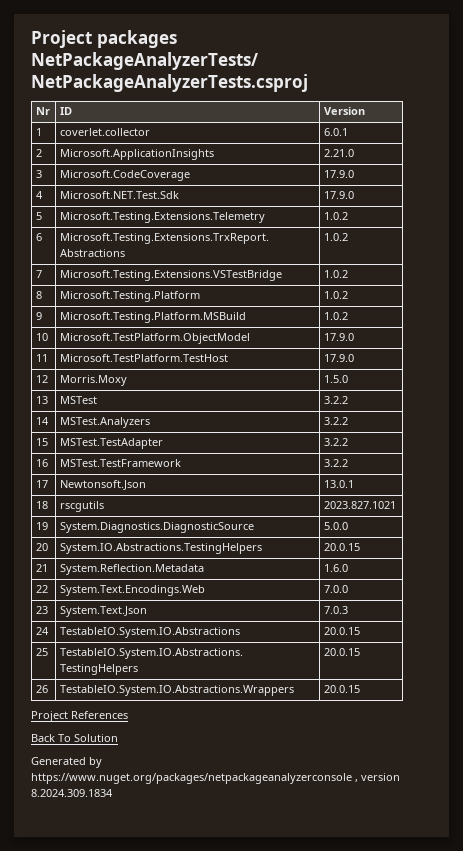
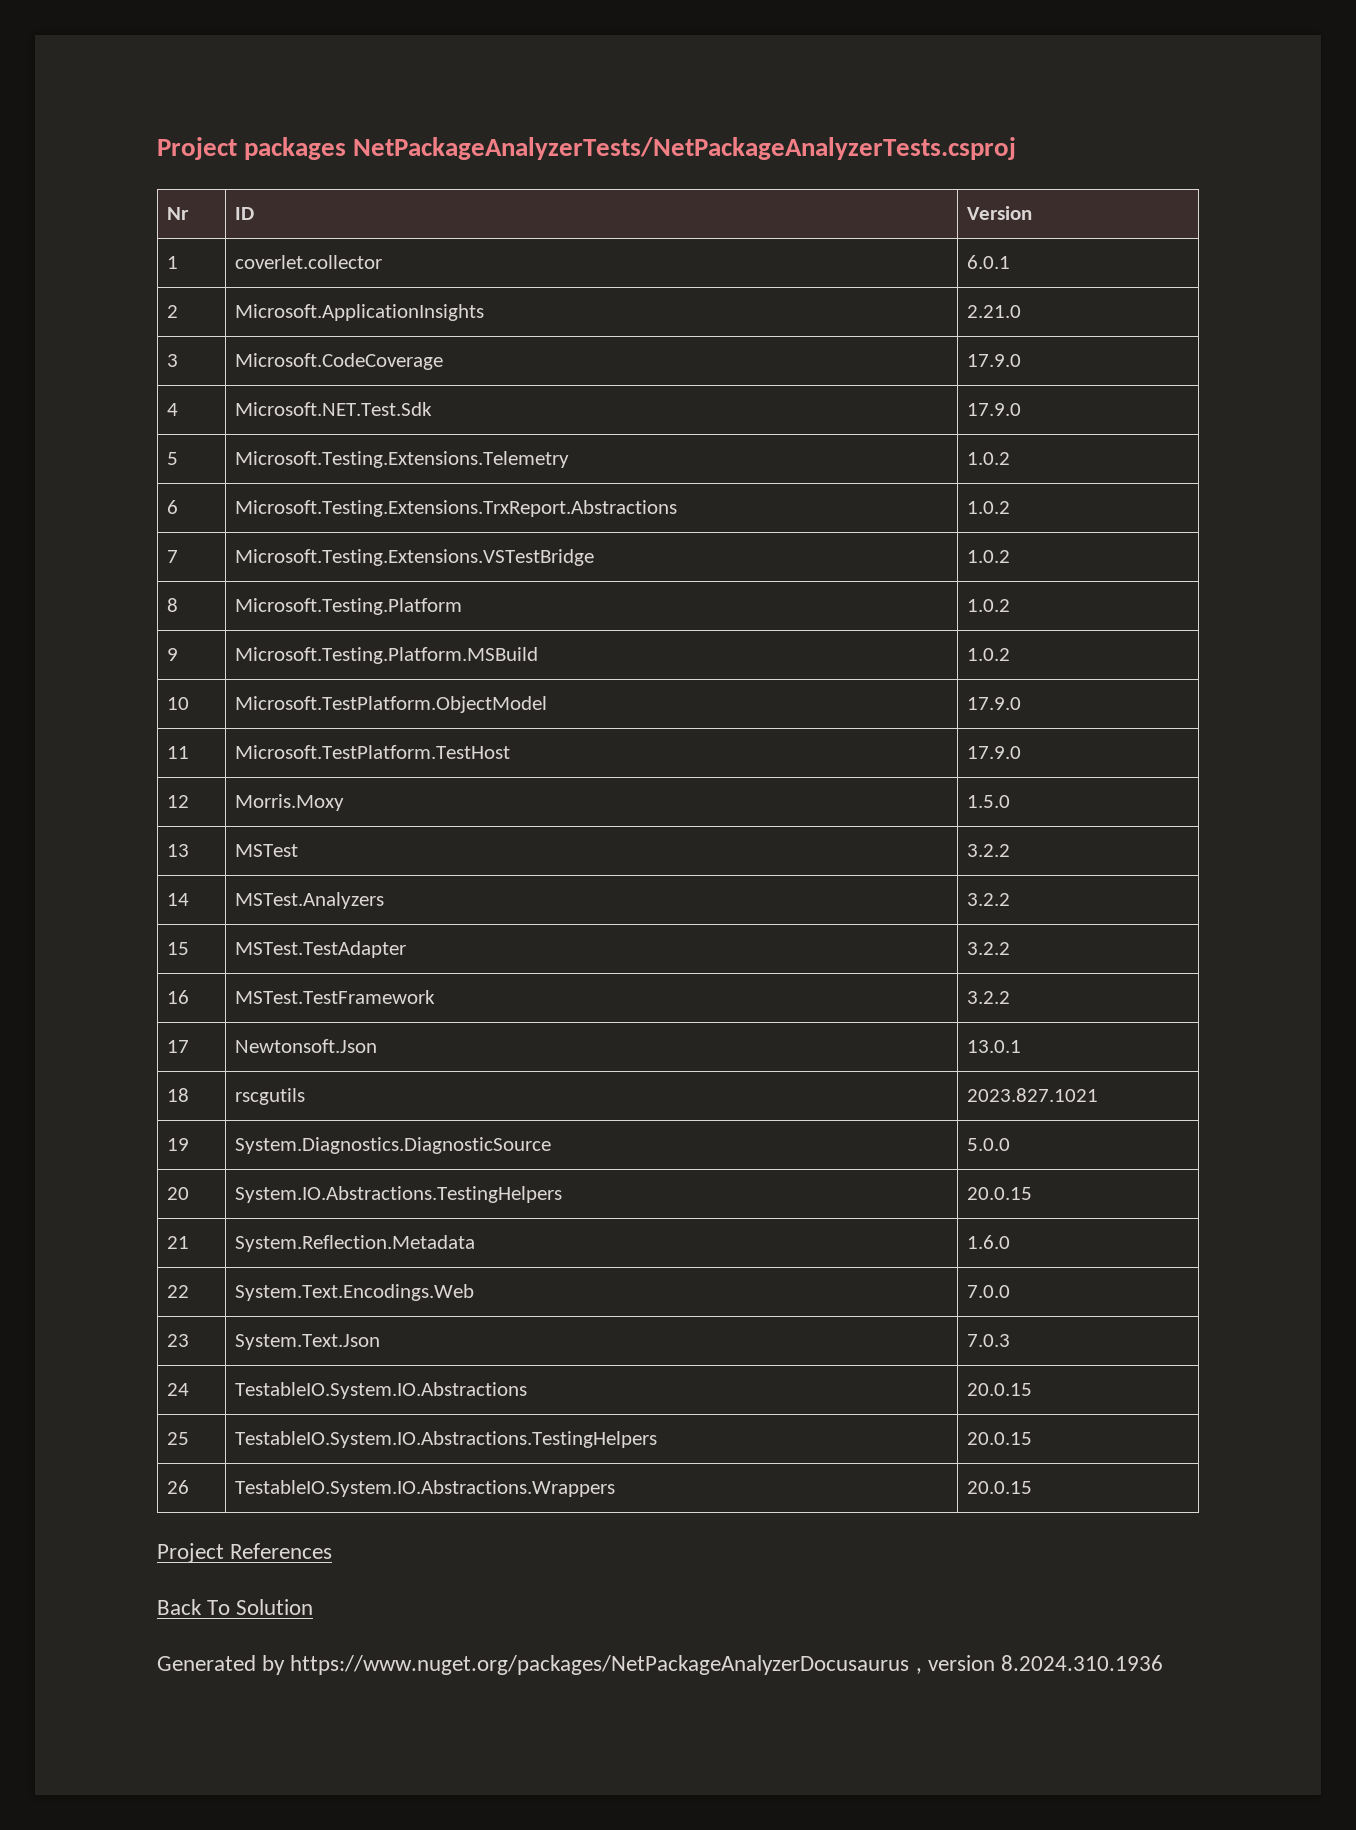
[31,773,352,784] https://www.nuget.org/packages/netpackageanalyzerconsole -> [290,1655,910,1675] https://www.nuget.org/packages/NetPackageAnalyzerDocusaurus
[31,789,113,797] 8.2024.309.1834 -> [1001,1655,1164,1671] 8.2024.310.1936

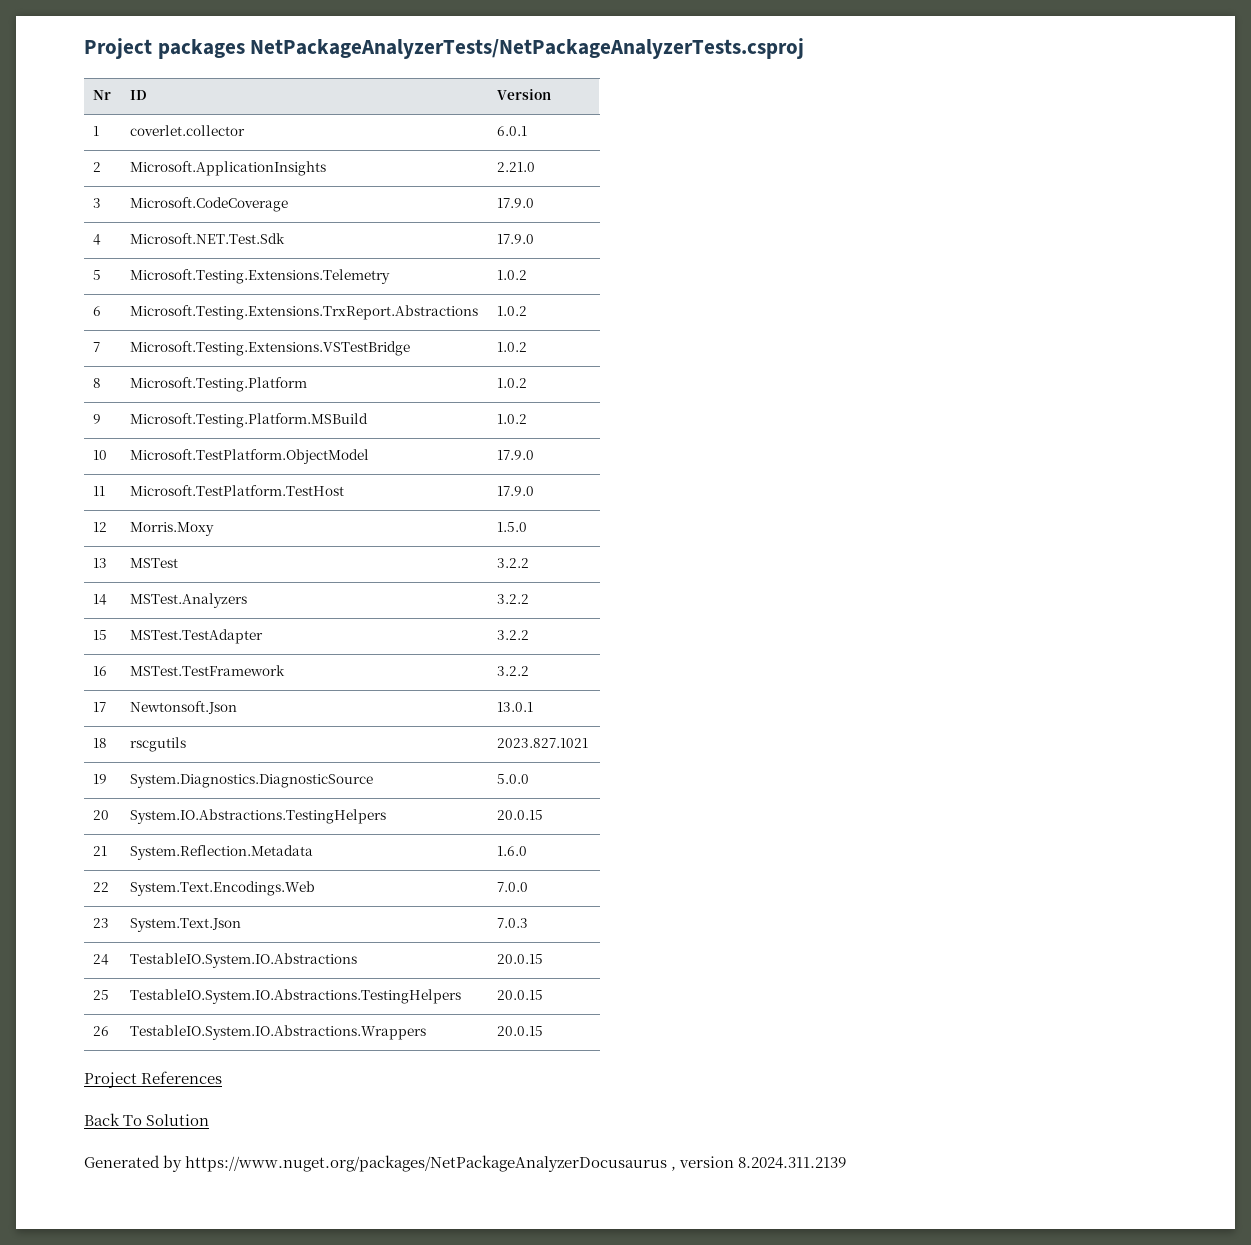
[1001,1655,1164,1671] 8.2024.310.1936 -> [738,1157,847,1169] 8.2024.311.2139

